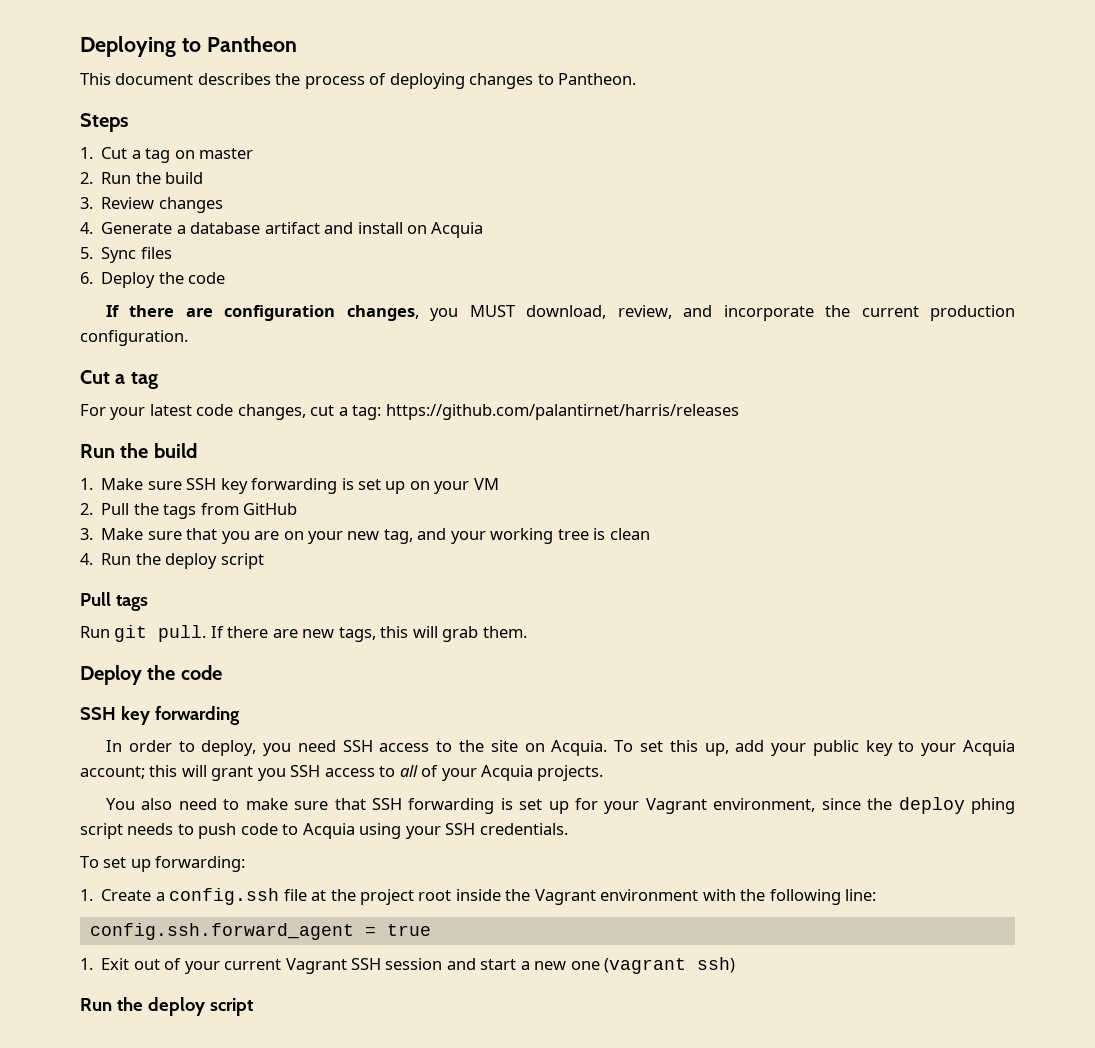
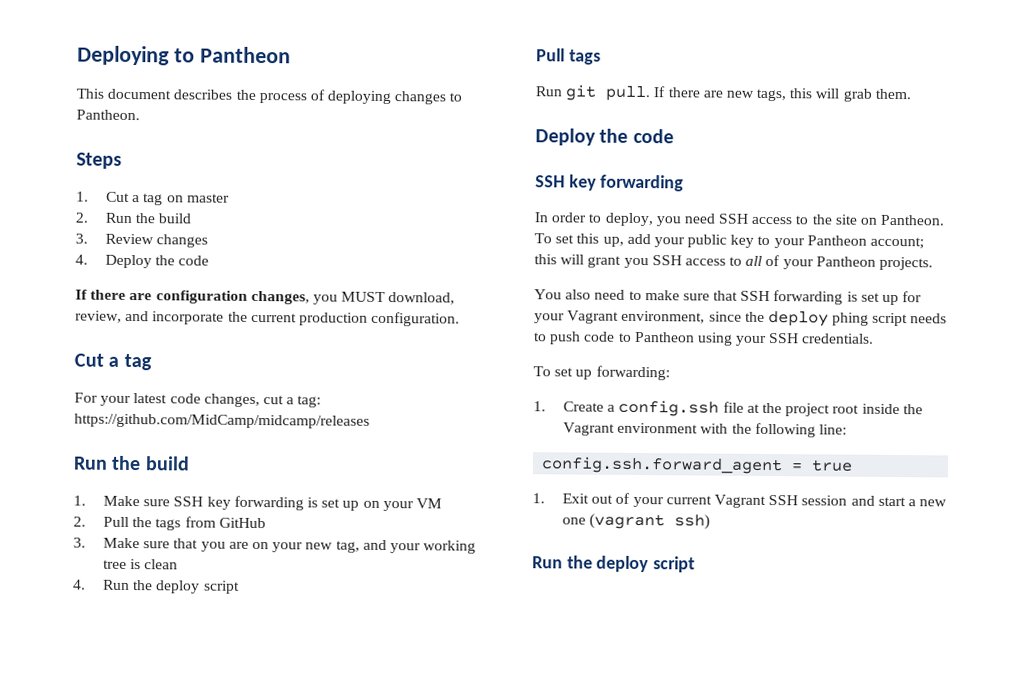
[101,222,484,238] [80,247,172,263] [80,272,93,284] Generate a database artifact and install on Acquia // 5. Sync files // 6. -> (88, 259) none
[385,404,739,420] https://github.com/palantirnet/harris/releases -> [74,413,370,429] https://github.com/MidCamp/midcamp/releases
[551,740,608,756] Acquia. -> [880,214,945,226] Pantheon.
[963,740,1016,756] Acquia -> [806,235,867,246] Pantheon
[481,765,534,781] Acquia -> [815,256,876,267] Pantheon
[302,823,355,839] Acquia -> [633,331,695,343] Pantheon

